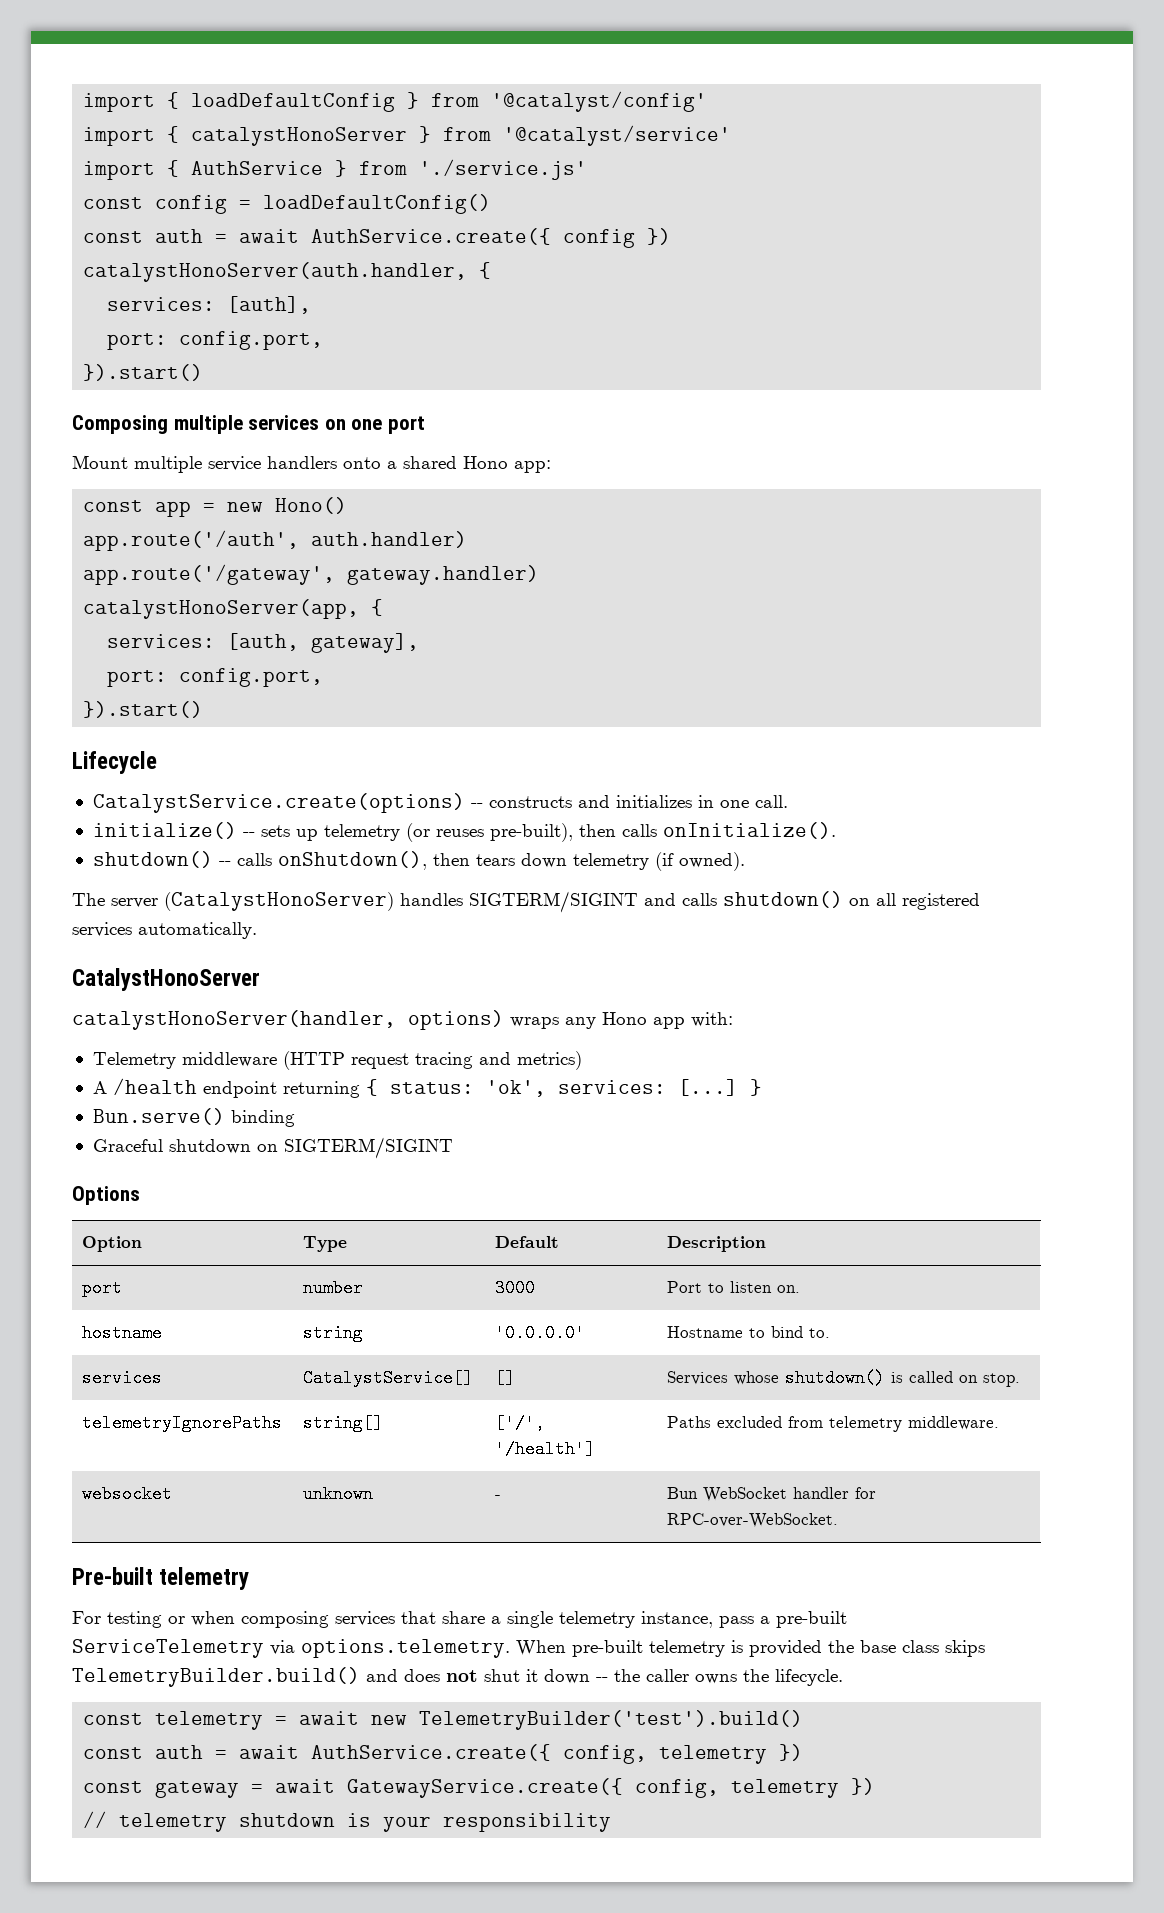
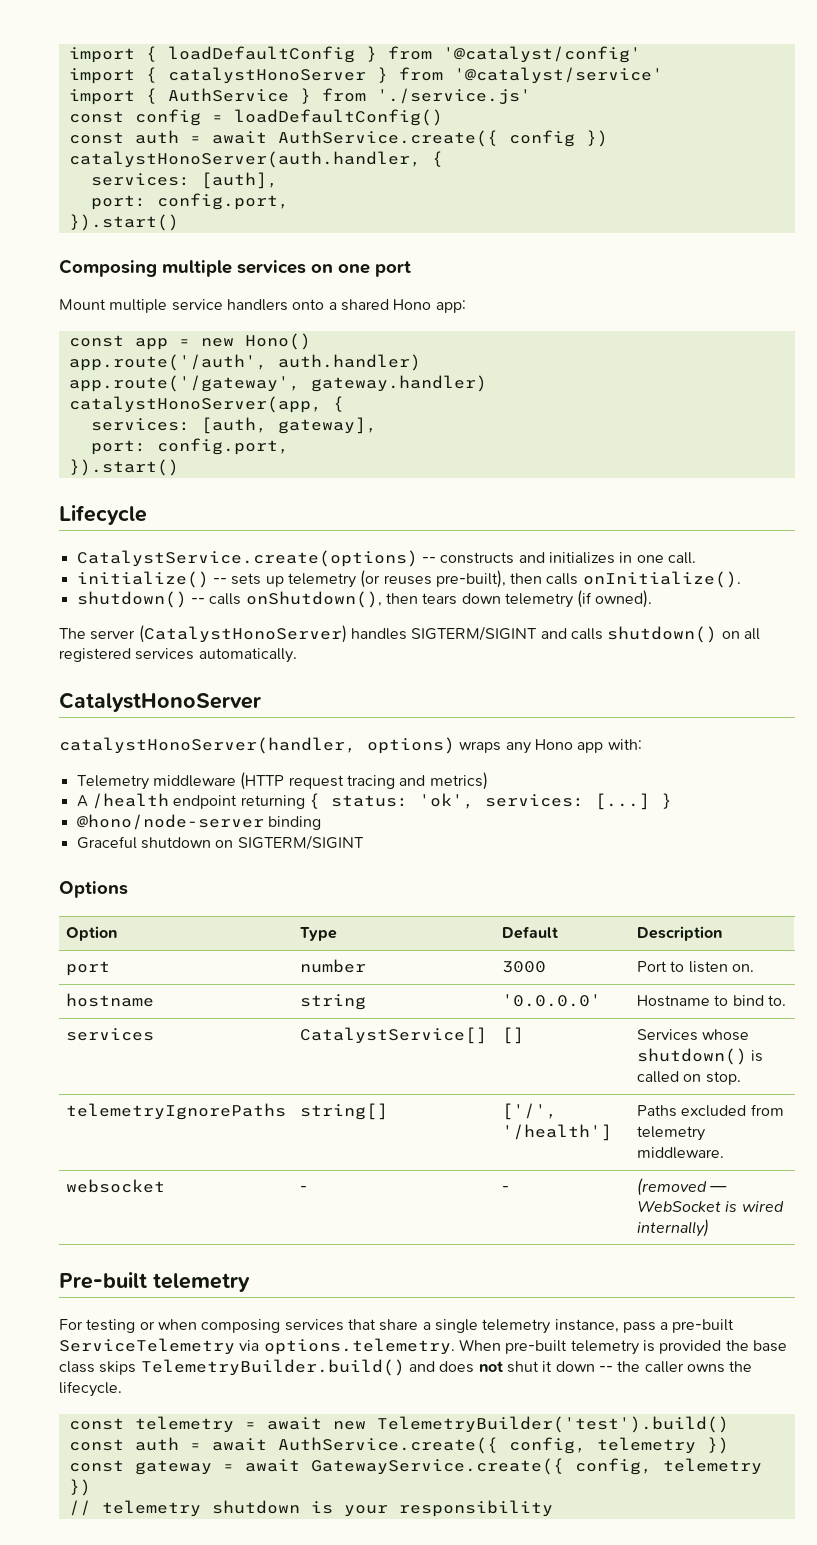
[92,1108,225,1125] Bun.serve() -> [76,814,264,830] @hono/node-server
[303,1485,374,1503] [495,1495,502,1499] [667,1487,877,1502] [667,1513,839,1528] unknown | - | Bun WebSocket handler for RPC-over-WebSocket. -> [299,1186,307,1192] [501,1186,509,1192] [636,1178,728,1196] [636,1201,784,1212] [636,1219,709,1237] - | - | (removed — WebSocket is wired internally)

